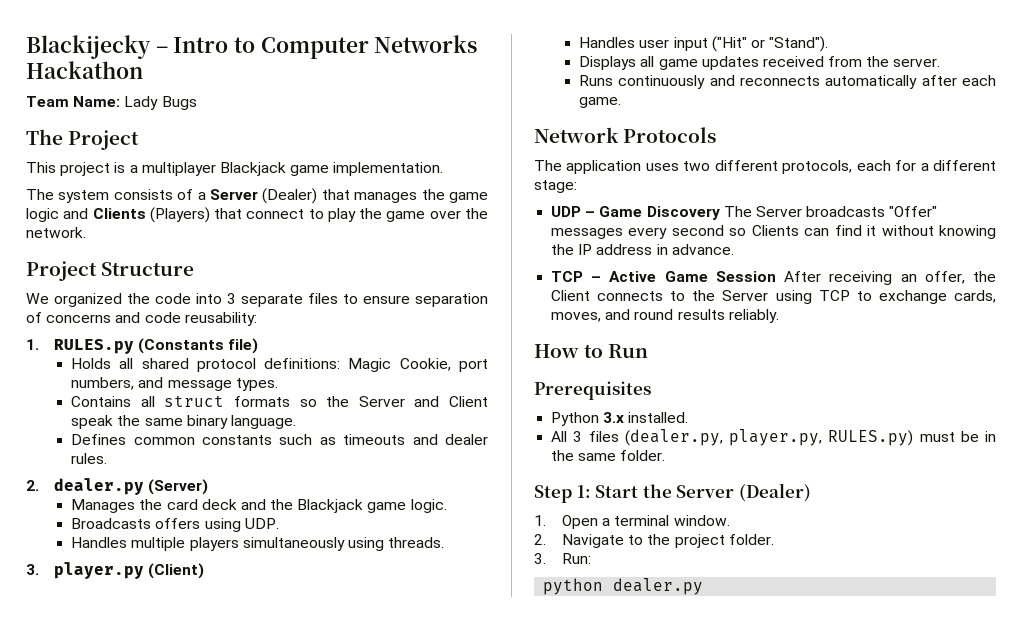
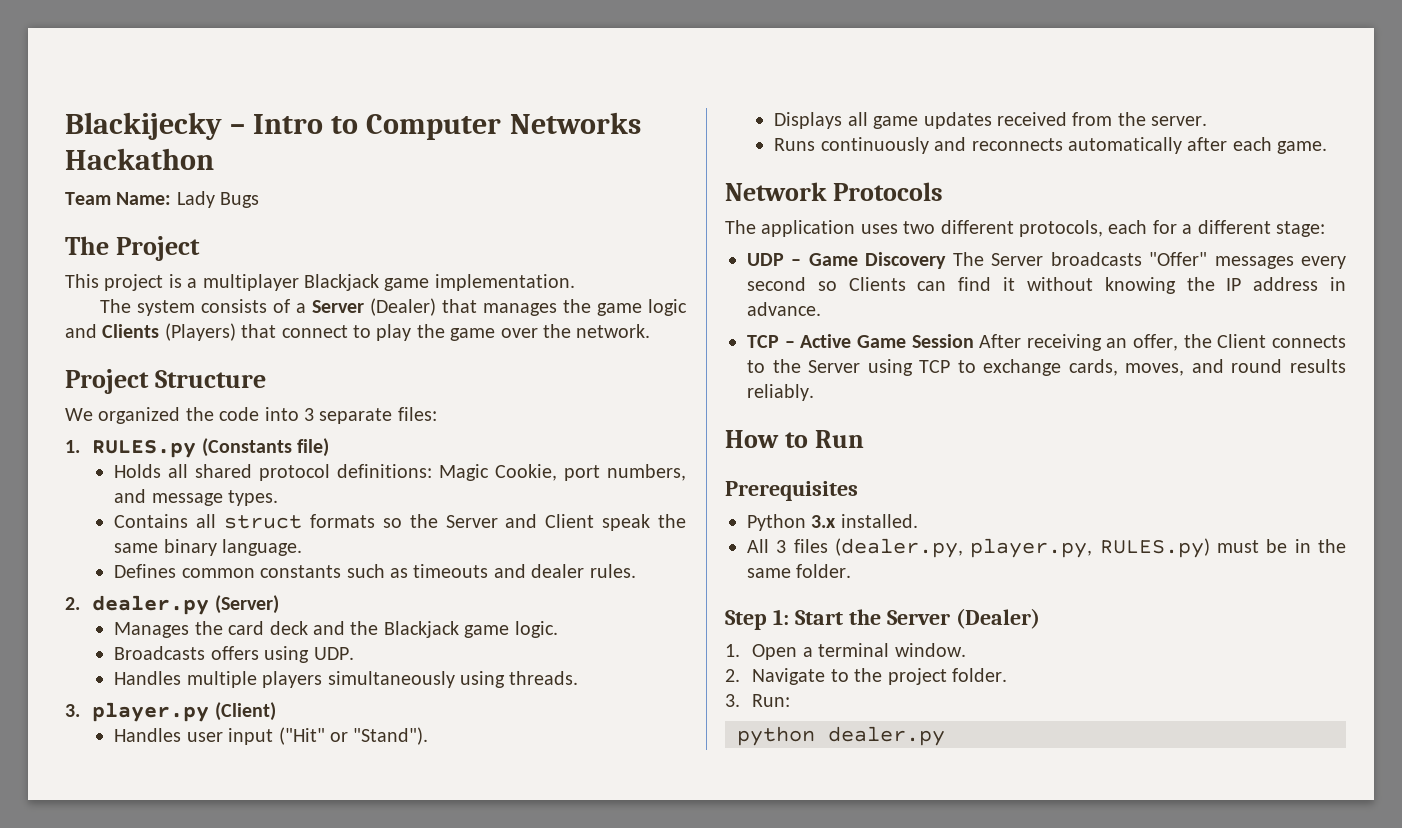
[308,293,488,307] [26,312,257,326] files to ensure separation of concerns and code reusability: -> [397,407,437,421] files:

